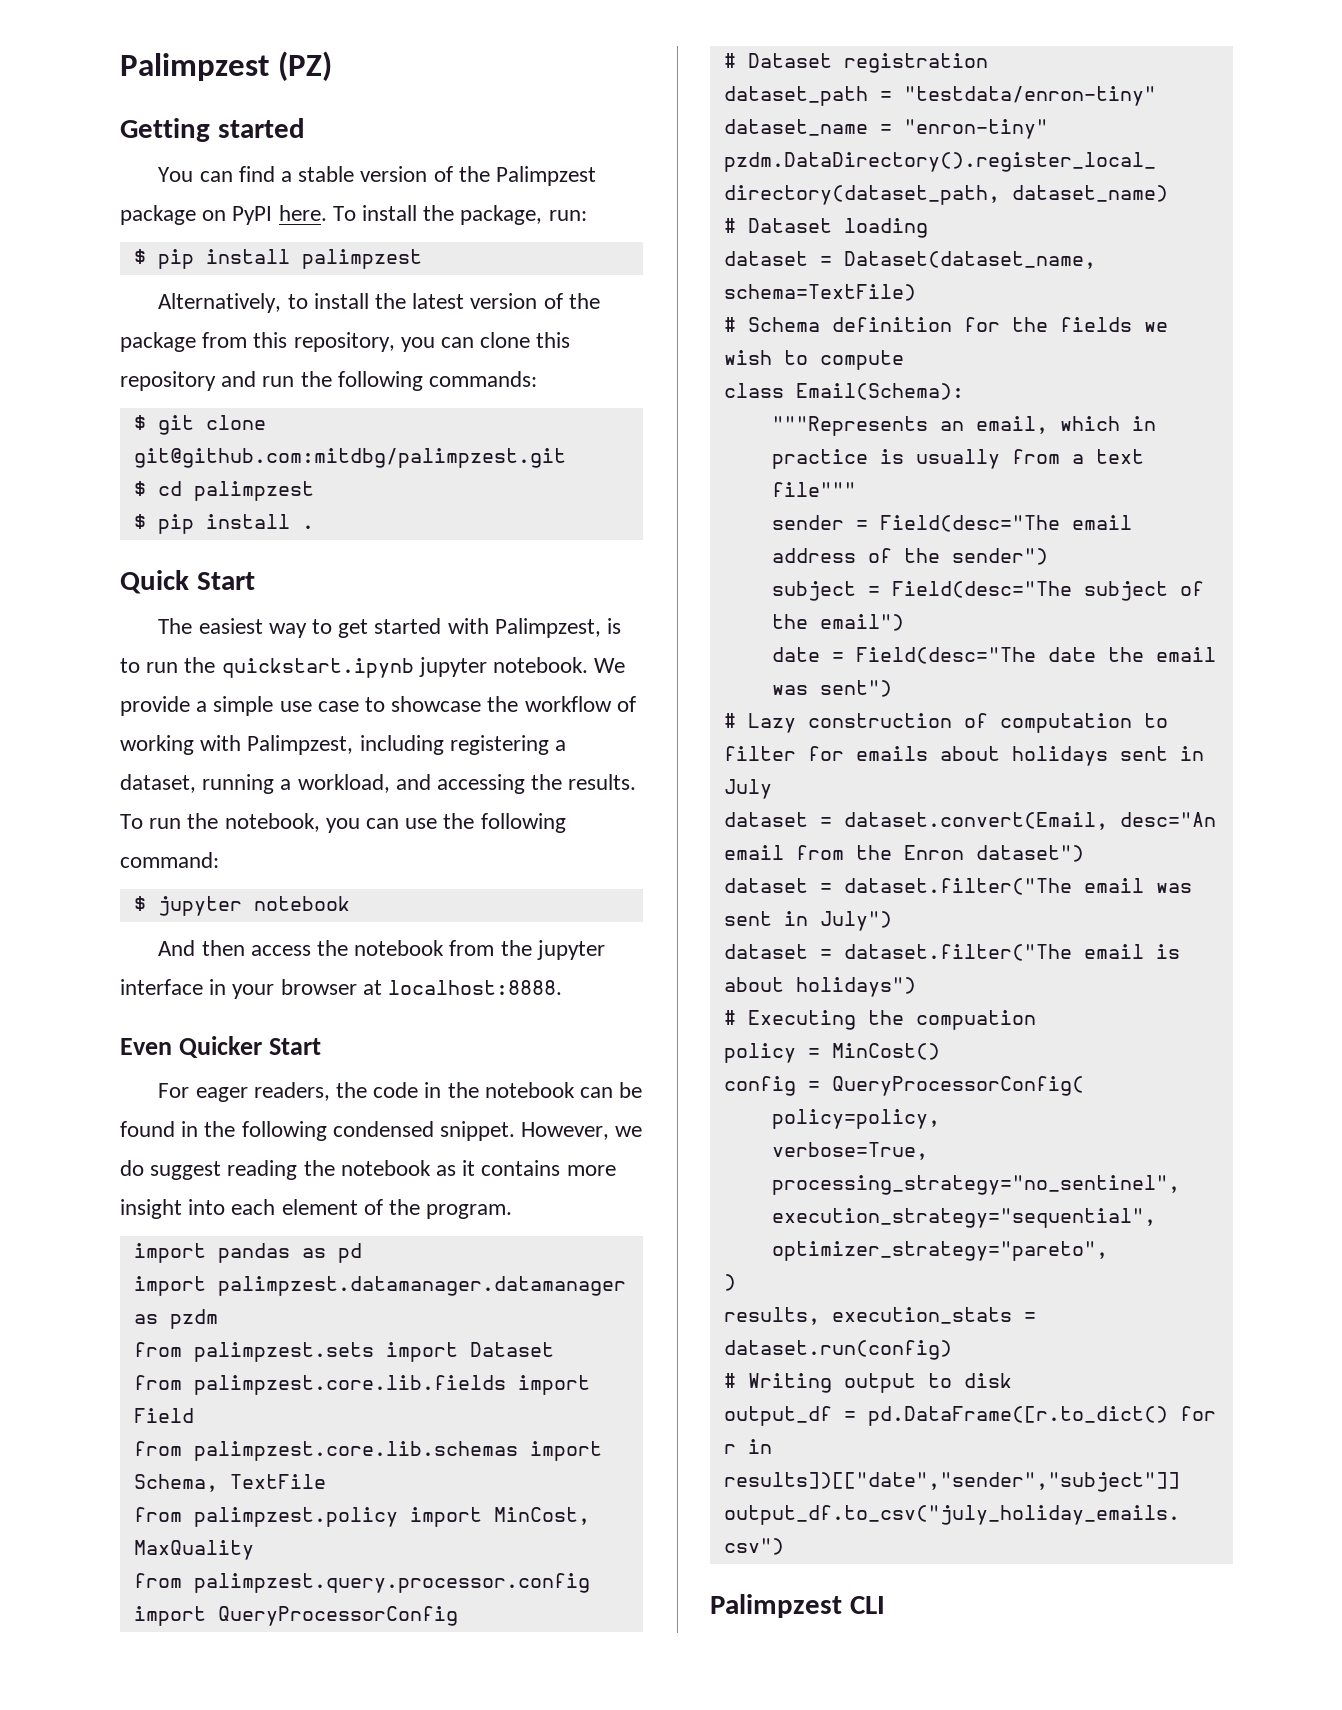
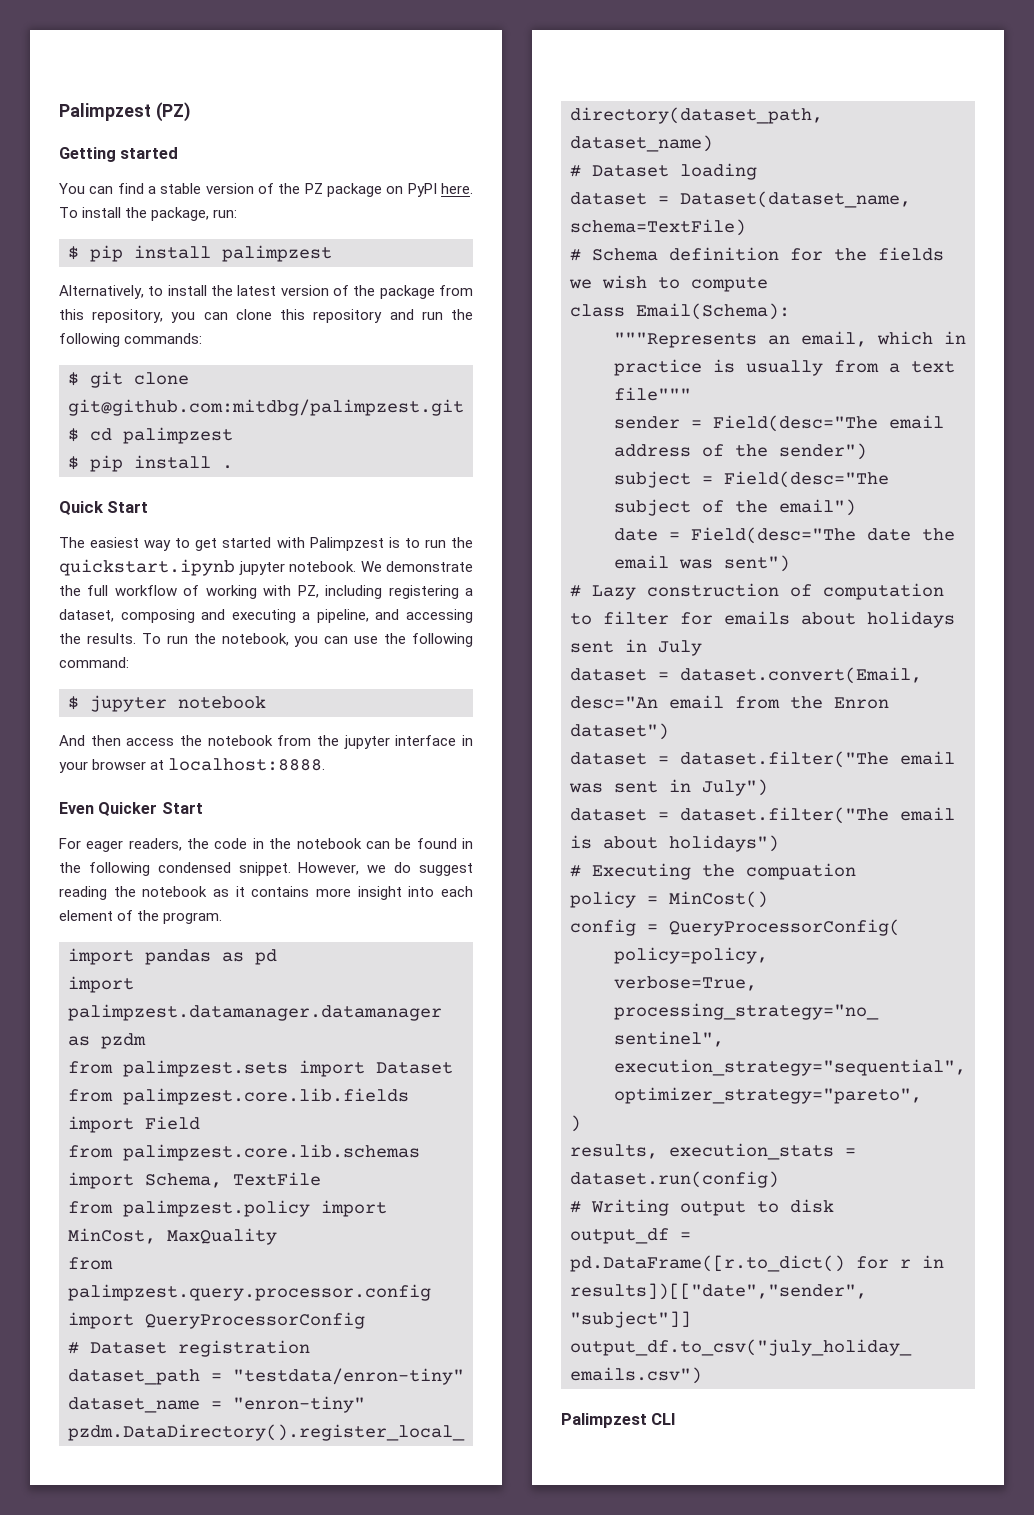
[496,166,597,186] Palimpzest -> [304,183,323,194] PZ
[494,618,601,638] Palimpzest, -> [309,537,384,551] Palimpzest
[120,696,519,716] provide a simple use case to showcase the -> [386,561,473,572] [59,585,109,596] demonstrate the full
[247,735,354,755] Palimpzest, -> [297,585,319,598] PZ,
[202,774,390,794] running a workload, -> [120,609,369,623] composing and executing a pipeline,

